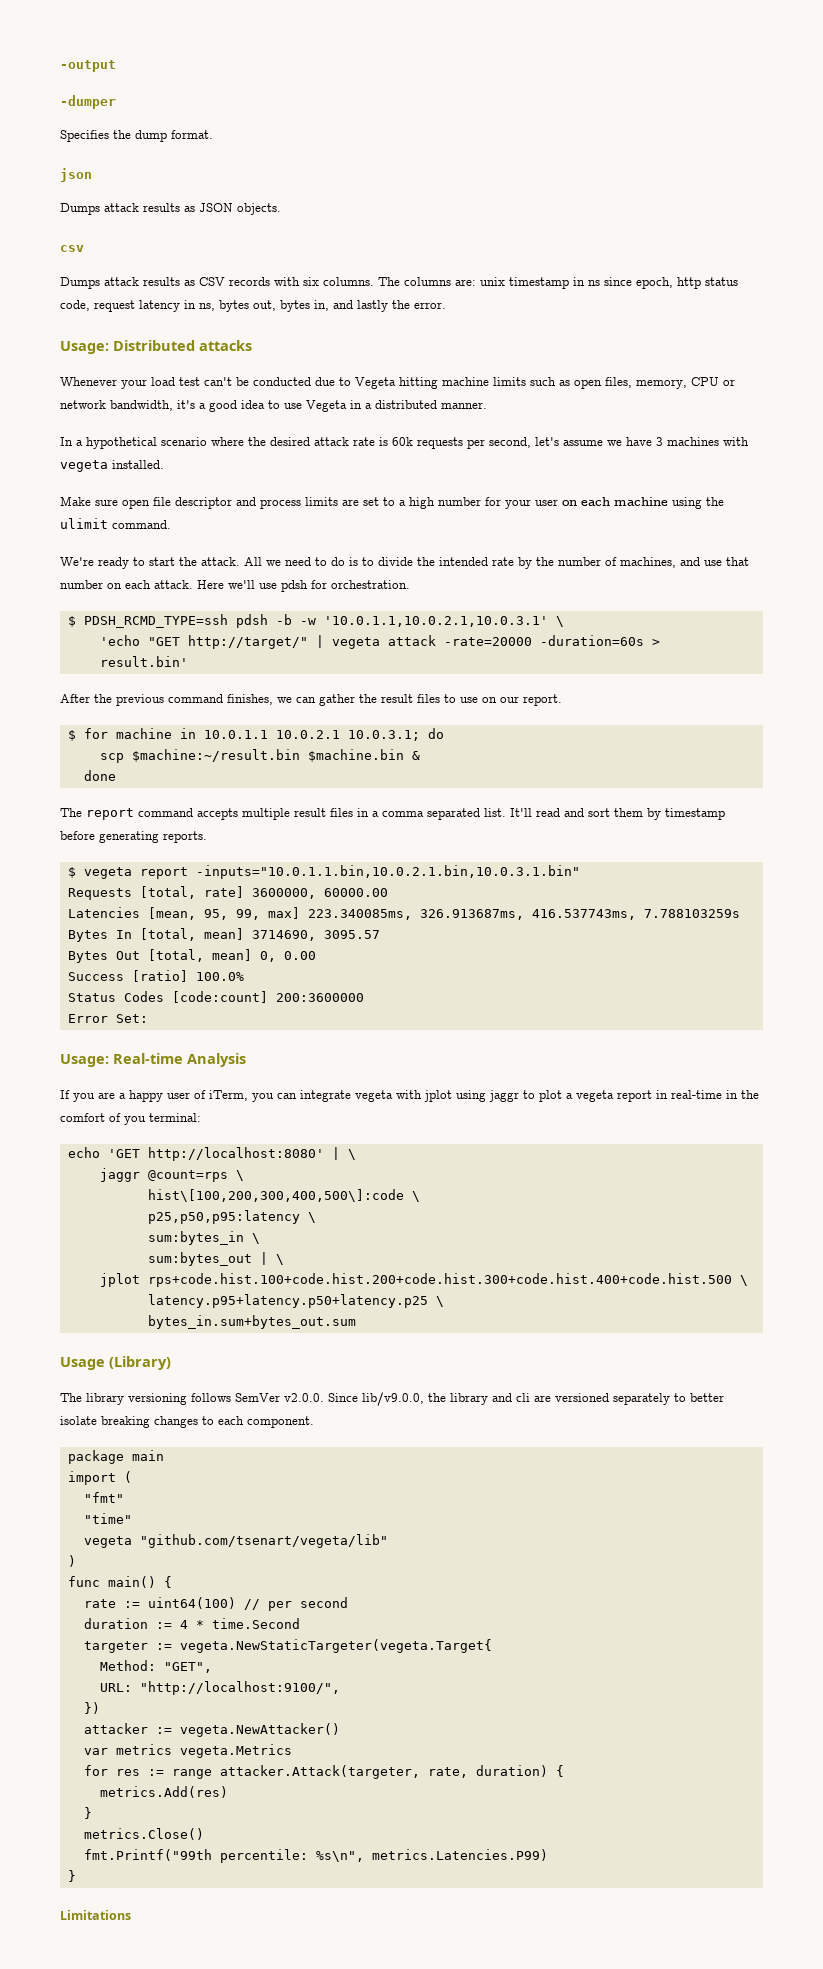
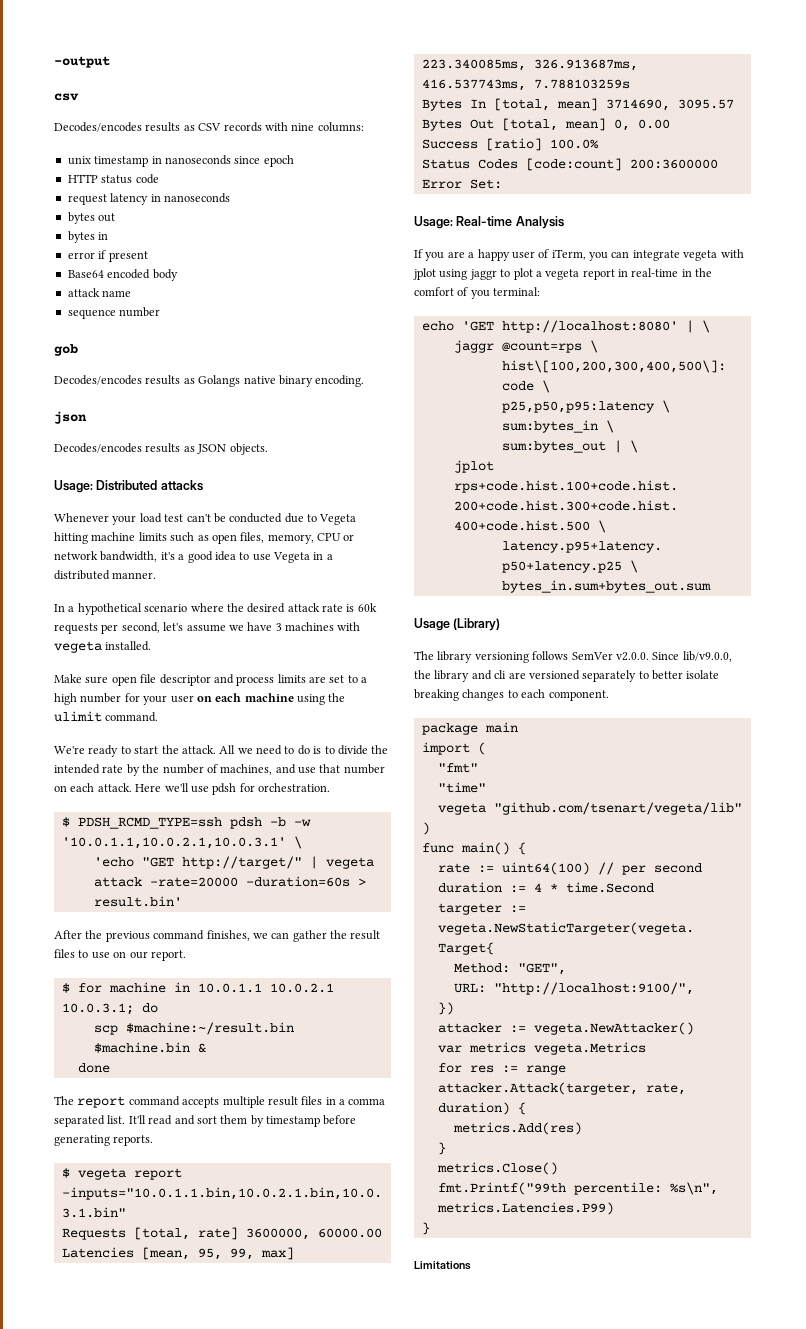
[60,95,116,109] [60,130,213,142] [60,168,92,182] [60,203,281,215] // -dumper // Specifies the dump format. // json // Dumps attack results as JSON objects. -> (110, 62) none
[60,277,139,289] Dumps attack -> [54,122,142,132] Decodes/encodes
[303,277,738,289] [60,300,446,312] six columns. The columns are: unix timestamp in ns since epoch, http status code, request latency in ns, bytes out, bytes in, and lastly the error. -> [291,122,364,132] [67,155,294,167] [67,174,159,184] [67,193,230,205] [67,212,116,224] [67,231,109,243] [67,250,148,262] [67,269,178,281] [67,288,132,297] [67,307,161,319] [54,344,78,356] [54,375,365,387] [54,411,87,424] [54,443,268,455] nine columns: // unix timestamp in nanoseconds since epoch // HTTP status code // request latency in nanoseconds // bytes out // bytes in // error if present // Base64 encoded body // attack name // sequence number // gob // Decodes/encodes results as Golangs native binary encoding. // json // Decodes/encodes results as JSON objects.

